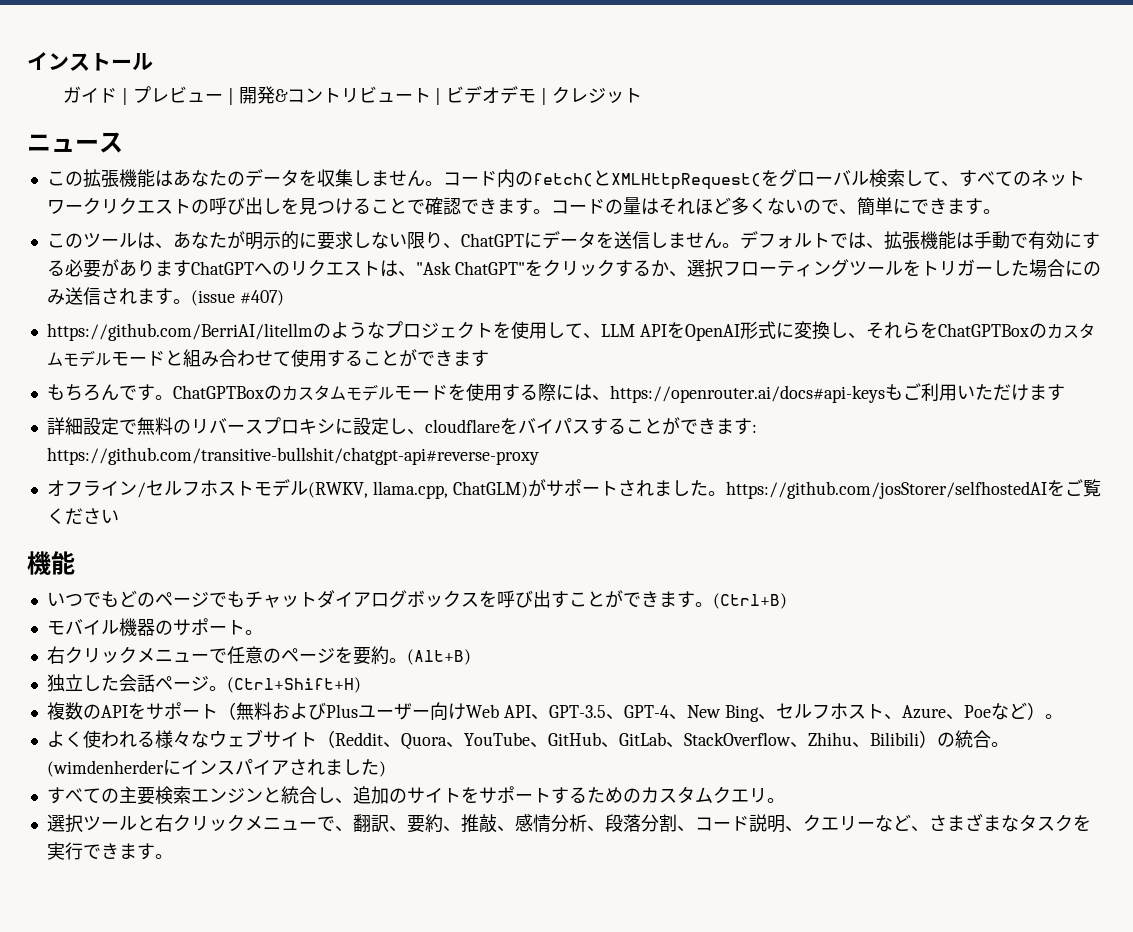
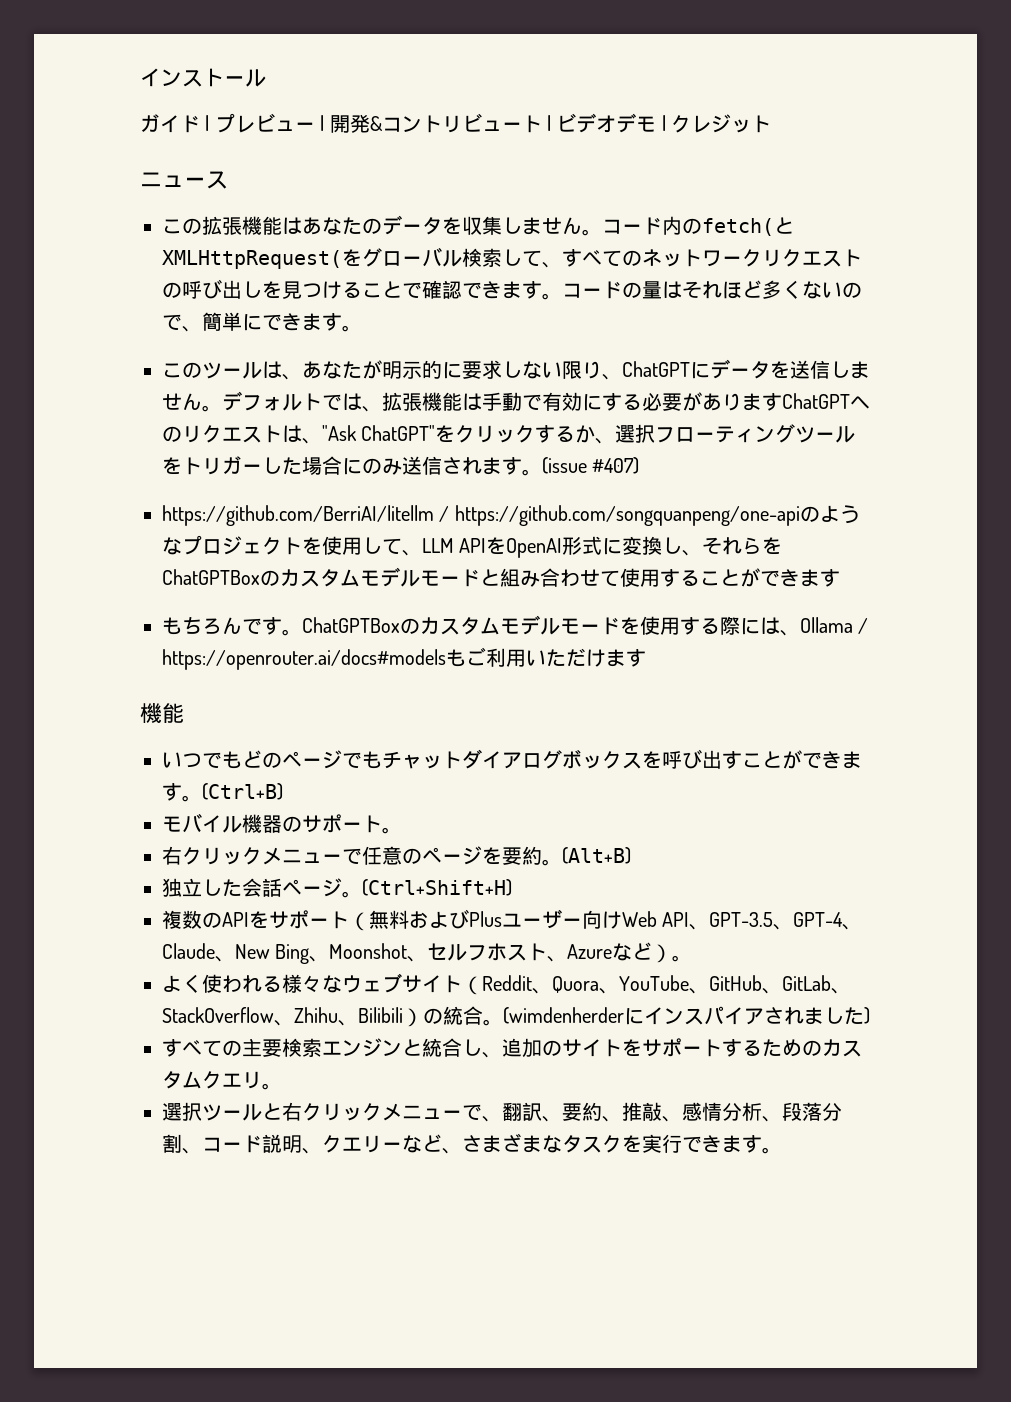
(313, 332) none -> [439,505,800,526] / https://github.com/songquanpeng/one-api
[609,385,885,403] https://openrouter.ai/docs#api-keys -> [800,617,869,634] [162,649,446,670] Ollama / https://openrouter.ai/docs#models
[46,417,757,435] [46,447,539,465] [46,479,1101,499] [46,508,119,525] // 詳細設定で無料のリバースプロキシに設定し、cloudflareをバイパスすることができます: https://github.com/transitive-bullshit/chatgpt-api#reverse-proxy // オフライン/セルフホストモデル(RWKV, llama.cpp, ChatGLM)がサポートされました。https://github.com/josStorer/selfhostedAIをご覧ください -> (646, 658) none
(687, 717) none -> [162,943,235,962] Claude、
(776, 717) none -> [329,943,428,962] Moonshot、
[945,705,991,720] 、Poe -> (613, 951) none

